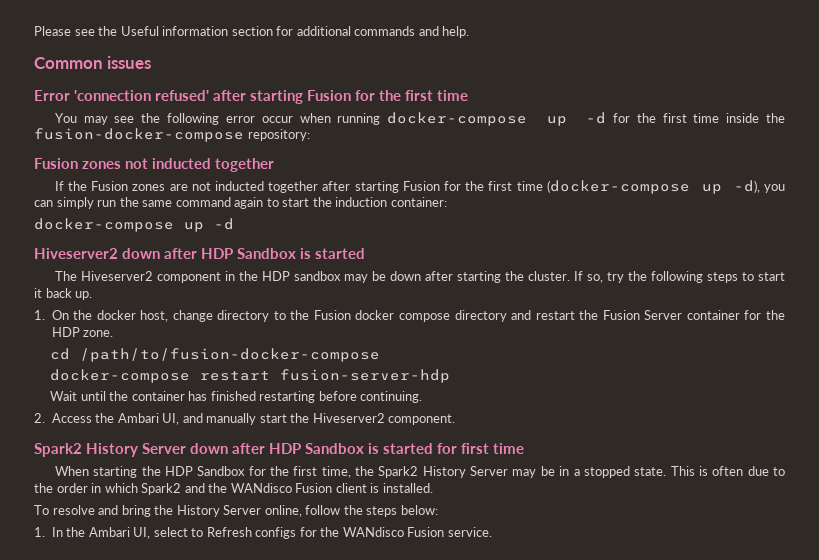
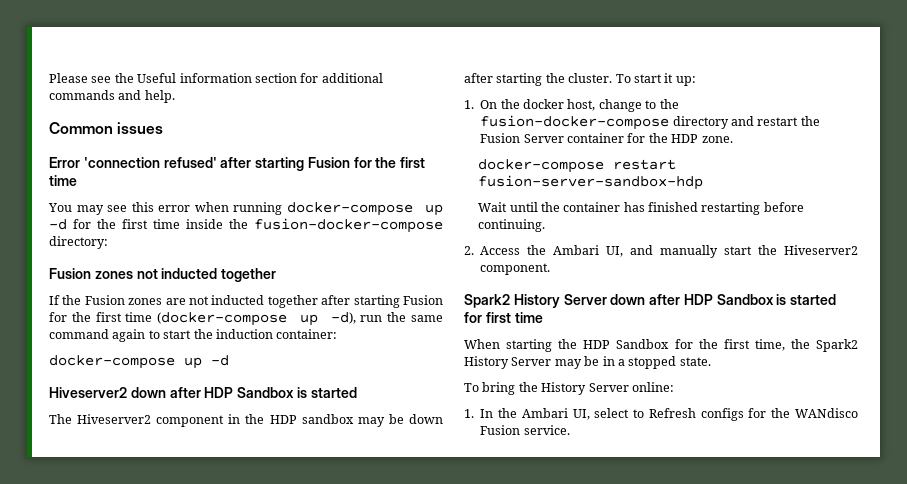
[141,113,293,125] the following error occur -> [131,202,191,212] this error
[247,129,310,141] repository: -> [49,236,108,249] directory:
[763,184,785,193] [34,197,94,209] you can simply -> (356, 318) none
[573,271,786,283] [34,288,93,300] If so, try the following steps to start it back up. -> [615,73,696,86] To start it up:
[217,310,451,322] directory to the Fusion docker compose -> [645,99,679,109] [480,115,670,130] to the fusion-docker-compose
[50,348,381,362] // cd /path/to/fusion-docker-compose -> (733, 139) none
[280,369,451,383] fusion-server-hdp -> [478,175,704,190] fusion-server-sandbox-hdp
[670,466,786,476] [34,483,433,495] [34,505,119,515] This is often due to the order in which Spark2 and the WANdisco Fusion client is installed. // To resolve and -> [464,383,479,392] // To
[264,505,438,517] online, follow the steps below: -> [631,382,674,392] online:

